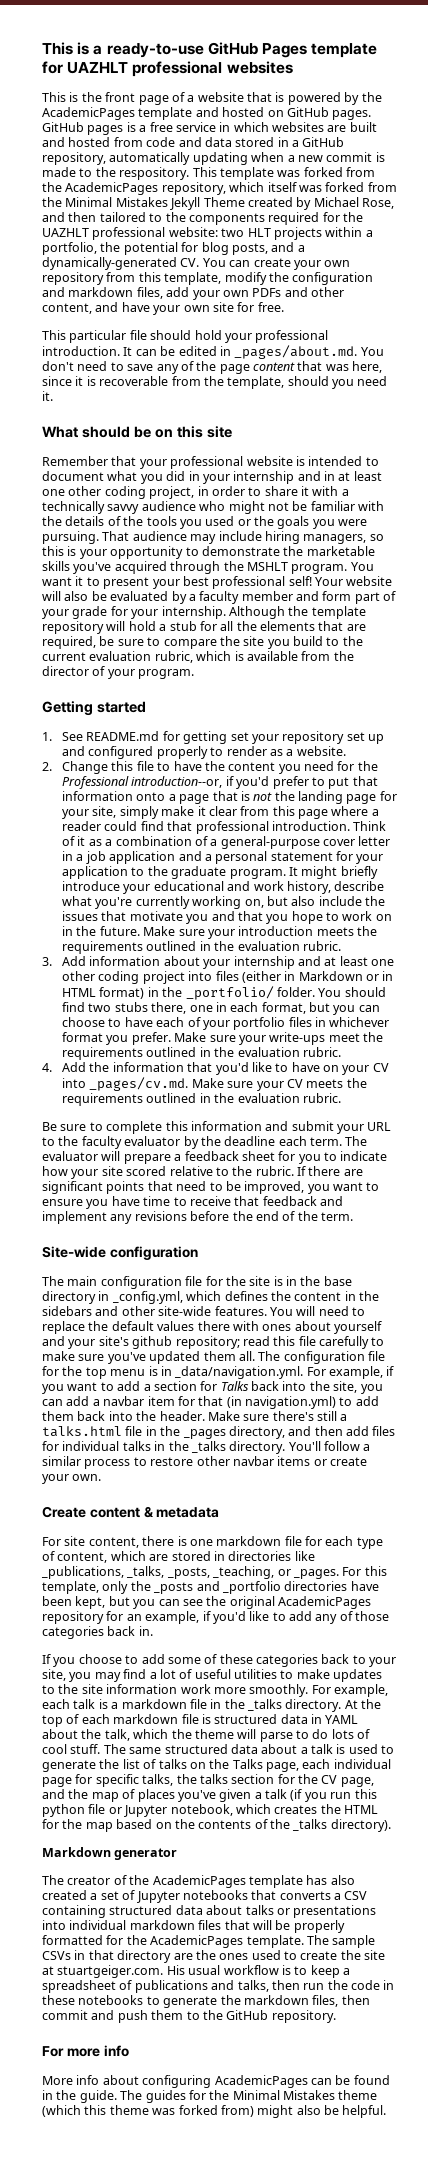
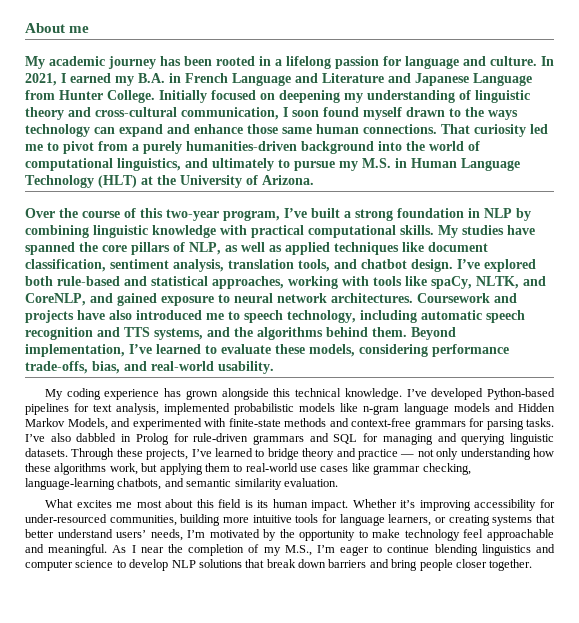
[42,42,378,58] [42,61,293,77] [42,92,382,105] [42,107,372,120] [42,122,377,135] [42,137,345,147] [42,152,385,165] [42,167,375,180] [42,182,397,195] [42,197,394,210] [42,212,363,225] [42,227,373,240] [42,242,305,255] [42,257,351,270] [42,272,374,285] [42,287,344,300] [42,302,284,315] [42,330,329,343] [42,345,384,359] [42,361,383,374] [42,376,388,389] [42,391,53,401] [42,426,232,438] [42,456,379,469] [42,471,382,484] [42,486,349,499] [42,501,384,514] [42,516,368,529] [42,531,384,544] [42,546,375,559] [42,561,374,574] [42,576,393,589] [42,591,397,604] [42,606,366,619] [42,621,366,634] [42,636,363,649] [42,651,354,663] [42,666,195,679] [42,701,146,716] [42,731,385,744] [62,746,346,759] [42,761,378,774] [62,776,378,789] [62,791,397,804] [62,806,379,819] [62,821,387,834] [62,836,391,849] [62,851,384,864] [62,866,378,879] [62,881,385,894] [62,896,386,909] [62,911,392,924] [62,926,378,939] [62,941,341,954] [42,956,395,969] [62,971,394,984] [62,986,386,1000] [62,1002,380,1015] [62,1017,390,1030] [62,1032,384,1045] [62,1047,341,1060] [42,1062,389,1075] [62,1077,367,1091] [62,1093,341,1106] [42,1121,392,1134] [42,1136,368,1149] [42,1151,388,1164] [42,1166,363,1179] [42,1181,380,1194] [42,1196,343,1209] [42,1211,353,1224] [42,1246,198,1260] [42,1276,352,1289] [42,1291,379,1304] [42,1306,365,1316] [42,1321,382,1334] [42,1336,385,1349] [42,1351,385,1364] [42,1366,395,1379] [42,1381,383,1394] [42,1396,379,1409] [42,1411,348,1421] [42,1426,396,1439] [42,1441,371,1454] [42,1456,367,1469] [42,1474,102,1484] [42,1506,220,1518] [42,1536,383,1549] [42,1551,315,1563] [41,1566,387,1579] [42,1581,379,1594] [42,1596,371,1609] [42,1611,390,1624] [42,1626,153,1639] [42,1654,397,1667] [42,1669,383,1682] [42,1684,388,1697] [42,1699,382,1712] [42,1714,359,1727] [42,1729,371,1742] [42,1744,395,1754] [42,1759,391,1772] [42,1774,374,1787] [42,1789,377,1802] [42,1804,378,1817] [42,1819,391,1832] [42,1847,178,1860] [42,1875,355,1888] [42,1890,368,1903] [42,1905,377,1918] [42,1920,345,1933] [42,1935,376,1948] [42,1950,386,1963] [42,1965,350,1978] [42,1980,395,1993] [42,1995,370,2008] [42,2010,336,2023] [42,2045,129,2057] [42,2075,390,2088] [42,2090,378,2103] [42,2105,387,2118] This is a ready-to-use GitHub Pages template for UAZHLT professional websites // This is the front page of a website that is powered by the AcademicPages template and hosted on GitHub pages. GitHub pages is a free service in which websites are built and hosted from code and data stored in a GitHub repository, automatically updating when a new commit is made to the respository. This template was forked from the AcademicPages repository, which itself was forked from the Minimal Mistakes Jekyll Theme created by Michael Rose, and then tailored to the components required for the UAZHLT professional website: two HLT projects within a portfolio, the potential for blog posts, and a dynamically-generated CV. You can create your own repository from this template, modify the configuration and markdown files, add your own PDFs and other content, and have your own site for free. // This particular file should hold your professional introduction. It can be edited in _pages/about.md. You don't need to save any of the page content that was here, since it is recoverable from the template, should you need it. // What should be on this site // Remember that your professional website is intended to document what you did in your internship and in at least one other coding project, in order to share it with a technically savvy audience who might not be familiar with the details of the tools you used or the goals you were pursuing. That audience may include hiring managers, so this is your opportunity to demonstrate the marketable skills you've acquired through the MSHLT program. You want it to present your best professional self! Your website will also be evaluated by a faculty member and form part of your grade for your internship. Although the template repository will hold a stub for all the elements that are required, be sure to compare the site you build to the current evaluation rubric, which is available from the director of your program. // Getting started // 1. See README.md for getting set your repository set up and configured properly to render as a website. // 2. Change this file to have the content you need for the Professional introduction--or, if you'd prefer to put that information onto a page that is not the landing page for your site, simply make it clear from this page where a reader could find that professional introduction. Think of it as a combination of a general-purpose cover letter in a job application and a personal statement for your application to the graduate program. It might briefly introduce your educational and work history, describe what you're currently working on, but also include the issues that motivate you and that you hope to work on in the future. Make sure your introduction meets the requirements outlined in the evaluation rubric. // 3. Add information about your internship and at least one other coding project into files (either in Markdown or in HTML format) in the _portfolio/ folder. You should find two stubs there, one in each format, but you can choose to have each of your portfolio files in whichever format you prefer. Make sure your write-ups meet the requirements outlined in the evaluation rubric. // 4. Add the information that you'd like to have on your CV into _pages/cv.md. Make sure your CV meets the requirements outlined in the evaluation rubric. // Be sure to complete this information and submit your URL to the faculty evaluator by the deadline each term. The evaluator will prepare a feedback sheet for you to indicate how your site scored relative to the rubric. If there are significant points that need to be improved, you want to ensure you have time to receive that feedback and implement any revisions before the end of the term. // Site-wide configuration // The main configuration file for the site is in the base directory in _config.yml, which defines the content in the sidebars and other site-wide features. You will need to replace the default values there with ones about yourself and your site's github repository; read this file carefully to make sure you've updated them all. The configuration file for the top menu is in _data/navigation.yml. For example, if you want to add a section for Talks back into the site, you can add a navbar item for that (in navigation.yml) to add them back into the header. Make sure there's still a talks.html file in the _pages directory, and then add files for individual talks in the _talks directory. You'll follow a similar process to restore other navbar items or create your own. // Create content & metadata // For site content, there is one markdown file for each type of content, which are stored in directories like _publications, _talks, _posts, _teaching, or _pages. For this template, only the _posts and _portfolio directories have been kept, but you can see the original AcademicPages repository for an example, if you'd like to add any of those categories back in. // If you choose to add some of these categories back to your site, you may find a lot of useful utilities to make updates to the site information work more smoothly. For example, each talk is a markdown file in the _talks directory. At the top of each markdown file is structured data in YAML about the talk, which the theme will parse to do lots of cool stuff. The same structured data about a talk is used to generate the list of talks on the Talks page, each individual page for specific talks, the talks section for the CV page, and the map of places you've given a talk (if you run this python file or Jupyter notebook, which creates the HTML for the map based on the contents of the _talks directory). // Markdown generator // The creator of the AcademicPages template has also created a set of Jupyter notebooks that converts a CSV containing structured data about talks or presentations into individual markdown files that will be properly formatted for the AcademicPages template. The sample CSVs in that directory are the ones used to create the site at stuartgeiger.com. His usual workflow is to keep a spreadsheet of publications and talks, then run the code in these notebooks to generate the markdown files, then commit and push them to the GitHub repository. // For more info // More info about configuring AcademicPages can be found in the guide. The guides for the Minimal Mistakes theme (which this theme was forked from) might also be helpful. -> [25,23,90,33] [25,56,554,69] [25,73,532,86] [25,90,530,103] [25,107,518,120] [25,124,548,137] [25,141,480,154] [25,158,520,171] [25,175,314,188] [25,208,531,221] [25,225,535,238] [25,242,488,255] [25,259,536,272] [25,276,546,289] [25,293,517,306] [25,310,525,323] [25,327,456,340] [25,344,509,357] [25,361,274,374] [45,388,555,400] [25,403,555,415] [25,418,554,430] [25,433,554,445] [25,448,554,460] [25,463,471,475] [25,478,338,490] [45,499,556,511] [25,514,556,526] [25,529,555,541] [25,544,555,556] [25,559,533,571] About me // My academic journey has been rooted in a lifelong passion for language and culture. In 2021, I earned my B.A. in French Language and Literature and Japanese Language from Hunter College. Initially focused on deepening my understanding of linguistic theory and cross-cultural communication, I soon found myself drawn to the ways technology can expand and enhance those same human connections. That curiosity led me to pivot from a purely humanities-driven background into the world of computational linguistics, and ultimately to pursue my M.S. in Human Language Technology (HLT) at the University of Arizona. // Over the course of this two‑year program, I’ve built a strong foundation in NLP by combining linguistic knowledge with practical computational skills. My studies have spanned the core pillars of NLP, as well as applied techniques like document classification, sentiment analysis, translation tools, and chatbot design. I’ve explored both rule‑based and statistical approaches, working with tools like spaCy, NLTK, and CoreNLP, and gained exposure to neural network architectures. Coursework and projects have also introduced me to speech technology, including automatic speech recognition and TTS systems, and the algorithms behind them. Beyond implementation, I’ve learned to evaluate these models, considering performance trade‑offs, bias, and real‑world usability. // My coding experience has grown alongside this technical knowledge. I’ve developed Python‑based pipelines for text analysis, implemented probabilistic models like n‑gram language models and Hidden Markov Models, and experimented with finite‑state methods and context‑free grammars for parsing tasks. I’ve also dabbled in Prolog for rule‑driven grammars and SQL for managing and querying linguistic datasets. Through these projects, I’ve learned to bridge theory and practice — not only understanding how these algorithms work, but applying them to real‑world use cases like grammar checking, language‑learning chatbots, and semantic similarity evaluation. // What excites me most about this field is its human impact. Whether it’s improving accessibility for under-resourced communities, building more intuitive tools for language learners, or creating systems that better understand users’ needs, I’m motivated by the opportunity to make technology feel approachable and meaningful. As I near the completion of my M.S., I’m eager to continue blending linguistics and computer science to develop NLP solutions that break down barriers and bring people closer together.

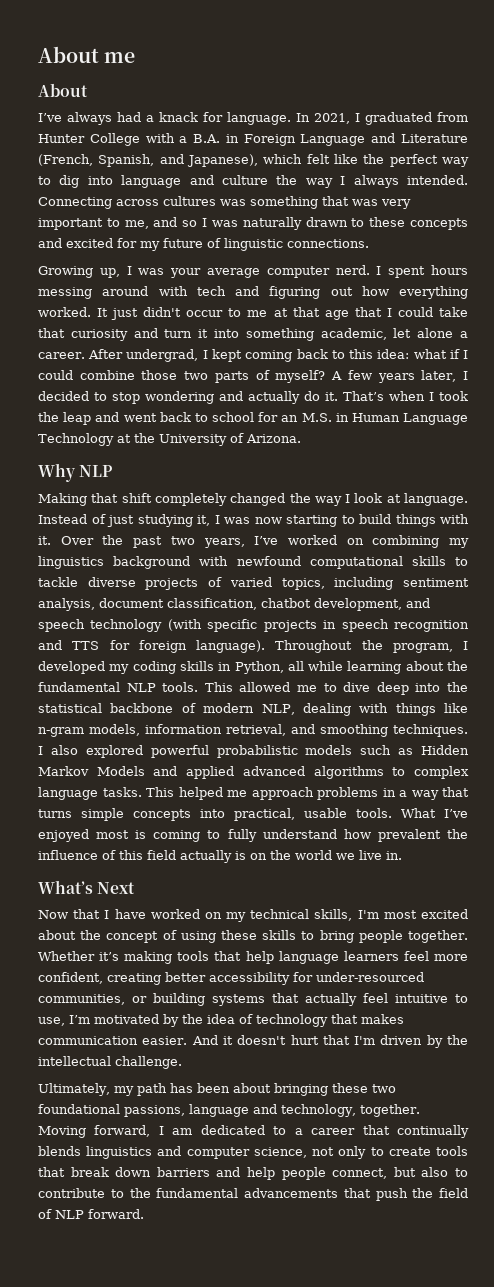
[25,56,554,69] [25,73,134,86] My academic journey has been rooted in a lifelong passion for language and culture. In 2021, I earned my -> [38,83,88,97] [38,112,468,125] [38,133,188,146] About // I’ve always had a knack for language. In 2021, I graduated from Hunter College with a
[185,73,228,83] French -> [243,134,296,146] Foreign
[388,73,532,86] [25,90,530,103] [25,107,518,120] [25,124,548,137] [25,141,480,154] [25,158,358,171] and Japanese Language from Hunter College. Initially focused on deepening my understanding of linguistic theory and cross-cultural communication, I soon found myself drawn to the ways technology can expand and enhance those same human connections. That curiosity led me to pivot from a purely humanities-driven background into the world of computational linguistics, and ultimately to pursue my -> [38,154,469,167] [38,175,468,188] [38,196,411,209] [38,217,468,230] [38,238,369,251] [38,265,469,278] [38,286,468,299] [38,307,468,320] [38,328,469,341] [38,349,468,362] [38,370,469,383] [38,391,468,404] [38,412,299,425] (French, Spanish, and Japanese), which felt like the perfect way to dig into language and culture the way I always intended. Connecting across cultures was something that was very important to me, and so I was naturally drawn to these concepts and excited for my future of linguistic connections. // Growing up, I was your average computer nerd. I spent hours messing around with tech and figuring out how everything worked. It just didn't occur to me at that age that I could take that curiosity and turn it into something academic, let alone a career. After undergrad, I kept coming back to this idea: what if I could combine those two parts of myself? A few years later, I decided to stop wondering and actually do it. That’s when I took the leap and went back to school for an
[98,175,137,188] (HLT) -> (114, 439) none
[25,208,531,221] [25,225,535,238] [25,242,488,255] [25,259,536,272] [25,276,546,289] [25,293,517,306] [25,310,525,323] [25,327,456,340] [25,344,509,357] [25,361,274,374] [45,388,555,400] [25,403,555,415] [25,418,554,430] [25,433,554,445] [25,448,554,460] [25,463,471,475] [25,478,338,490] [45,499,556,511] [25,514,556,526] [25,529,555,541] [25,544,555,556] [25,559,242,571] Over the course of this two‑year program, I’ve built a strong foundation in NLP by combining linguistic knowledge with practical computational skills. My studies have spanned the core pillars of NLP, as well as applied techniques like document classification, sentiment analysis, translation tools, and chatbot design. I’ve explored both rule‑based and statistical approaches, working with tools like spaCy, NLTK, and CoreNLP, and gained exposure to neural network architectures. Coursework and projects have also introduced me to speech technology, including automatic speech recognition and TTS systems, and the algorithms behind them. Beyond implementation, I’ve learned to evaluate these models, considering performance trade‑offs, bias, and real‑world usability. // My coding experience has grown alongside this technical knowledge. I’ve developed Python‑based pipelines for text analysis, implemented probabilistic models like n‑gram language models and Hidden Markov Models, and experimented with finite‑state methods and context‑free grammars for parsing tasks. I’ve also dabbled in Prolog for rule‑driven grammars and SQL for managing and querying linguistic datasets. Through these projects, I’ve learned to bridge theory and practice — not only understanding how these algorithms work, but applying them to real‑world use cases like grammar checking, language‑learning chatbots, and semantic similarity evaluation. // What excites me most about this field is its human impact. Whether it’s improving accessibility for under-resourced communities, building more intuitive tools for language learners, or creating systems that better understand users’ needs, I’m motivated by the opportunity to make technology feel approachable and meaningful. As I near the completion of my M.S., I’m eager to continue blending linguistics and computer science to develop NLP solutions -> [38,463,113,482] [38,493,469,506] [38,514,469,527] [38,535,469,548] [38,556,469,569] [38,577,470,590] [38,598,430,611] [38,619,469,632] [38,640,468,653] [38,661,469,674] [38,682,469,695] [38,703,468,716] [38,724,468,737] [38,745,469,758] [38,766,470,779] [38,787,469,800] [38,808,468,821] [38,829,468,842] [38,850,402,863] [38,880,136,894] [38,909,469,922] [38,930,469,943] [38,951,468,964] [38,972,424,985] [38,993,468,1006] [38,1014,404,1027] [38,1035,468,1048] [38,1056,182,1069] [38,1083,396,1096] [38,1104,420,1117] [38,1125,470,1138] [38,1146,469,1159] Why NLP // Making that shift completely changed the way I look at language. Instead of just studying it, I was now starting to build things with it. Over the past two years, I’ve worked on combining my linguistics background with newfound computational skills to tackle diverse projects of varied topics, including sentiment analysis, document classification, chatbot development, and speech technology (with specific projects in speech recognition and TTS for foreign language). Throughout the program, I developed my coding skills in Python, all while learning about the fundamental NLP tools. This allowed me to dive deep into the statistical backbone of modern NLP, dealing with things like n-gram models, information retrieval, and smoothing techniques. I also explored powerful probabilistic models such as Hidden Markov Models and applied advanced algorithms to complex language tasks. This helped me approach problems in a way that turns simple concepts into practical, usable tools. What I’ve enjoyed most is coming to fully understand how prevalent the influence of this field actually is on the world we live in. // What’s Next // Now that I have worked on my technical skills, I'm most excited about the concept of using these skills to bring people together. Whether it’s making tools that help language learners feel more confident, creating better accessibility for under‑resourced communities, or building systems that actually feel intuitive to use, I’m motivated by the idea of technology that makes communication easier. And it doesn't hurt that I'm driven by the intellectual challenge. // Ultimately, my path has been about bringing these two foundational passions, language and technology, together. Moving forward, I am dedicated to a career that continually blends linguistics and computer science, not only to create tools
[391,559,533,571] bring people closer together. -> [246,1167,469,1180] [38,1188,468,1201] [38,1209,144,1219] help people connect, but also to contribute to the fundamental advancements that push the field of NLP forward.

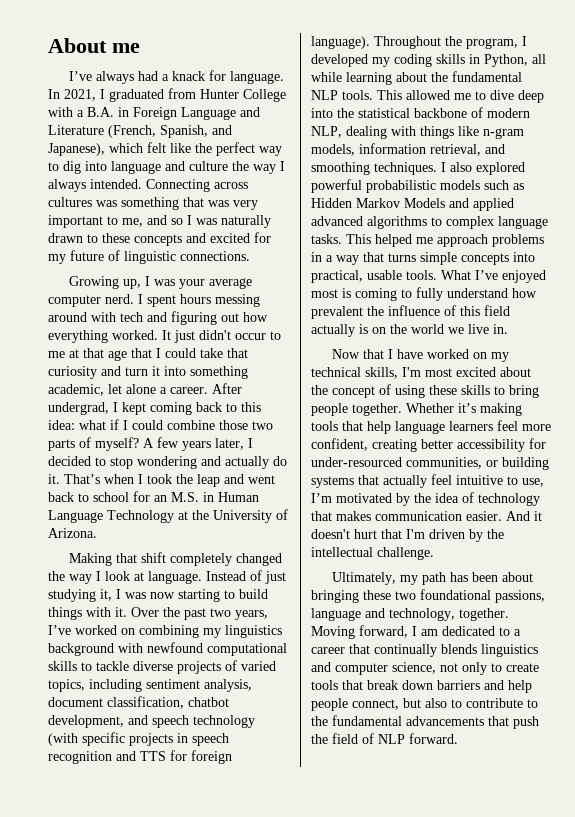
[38,83,88,97] // About -> (140, 48) none
[38,463,113,482] // Why NLP -> (97, 533) none
[38,880,136,894] // What’s Next -> (508, 329) none

